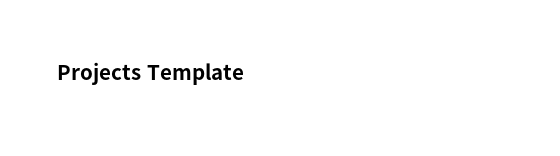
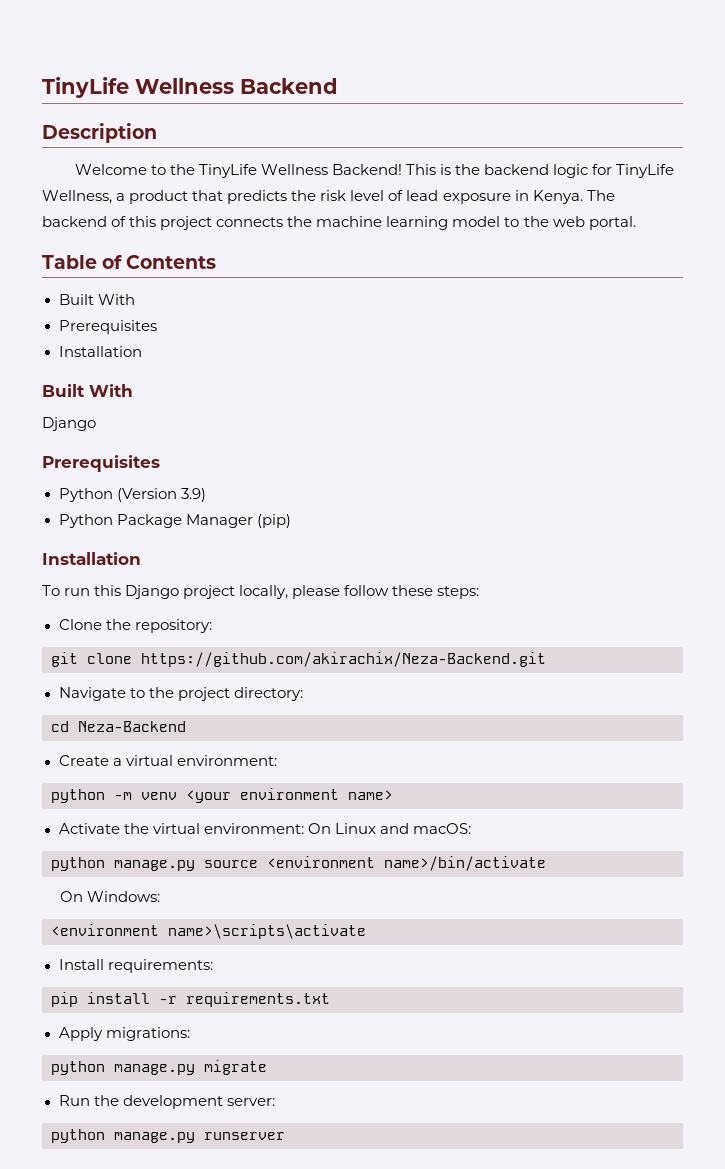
[57,62,244,85] Projects Template -> [42,77,338,98] [42,123,157,143] [74,164,675,178] [42,190,615,204] [42,216,636,230] [42,255,217,269] [58,294,135,305] [58,320,157,334] [58,346,142,357] [42,384,133,397] [42,417,96,431] [42,455,160,472] [58,488,206,502] [58,514,291,528] [42,552,141,565] [42,585,480,599] [58,619,212,633] [51,652,546,667] [58,687,303,701] [51,721,186,732] [58,755,277,766] [51,788,393,803] [58,823,471,834] [51,856,546,871] [59,891,160,902] [51,924,366,939] [58,959,213,973] [51,992,330,1007] [58,1027,190,1041] [51,1060,267,1075] [58,1095,275,1109] [51,1129,285,1143] TinyLife Wellness Backend // Description // Welcome to the TinyLife Wellness Backend! This is the backend logic for TinyLife Wellness, a product that predicts the risk level of lead exposure in Kenya. The backend of this project connects the machine learning model to the web portal. // Table of Contents // Built With // Prerequisites // Installation // Built With // Django // Prerequisites // Python (Version 3.9) // Python Package Manager (pip) // Installation // To run this Django project locally, please follow these steps: // Clone the repository: // git clone https://github.com/akirachix/Neza-Backend.git // Navigate to the project directory: // cd Neza-Backend // Create a virtual environment: // python -m venv <your environment name> // Activate the virtual environment: On Linux and macOS: // python manage.py source <environment name>/bin/activate // On Windows: // <environment name>\scripts\activate // Install requirements: // pip install -r requirements.txt // Apply migrations: // python manage.py migrate // Run the development server: // python manage.py runserver

